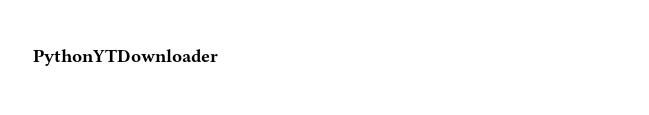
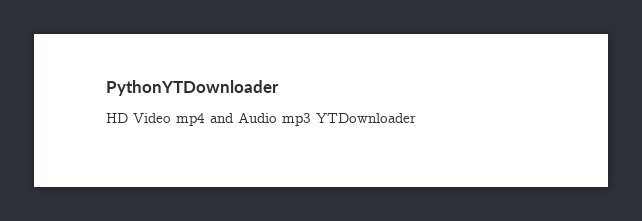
(218, 57) none -> [106,112,416,126] // HD Video mp4 and Audio mp3 YTDownloader

